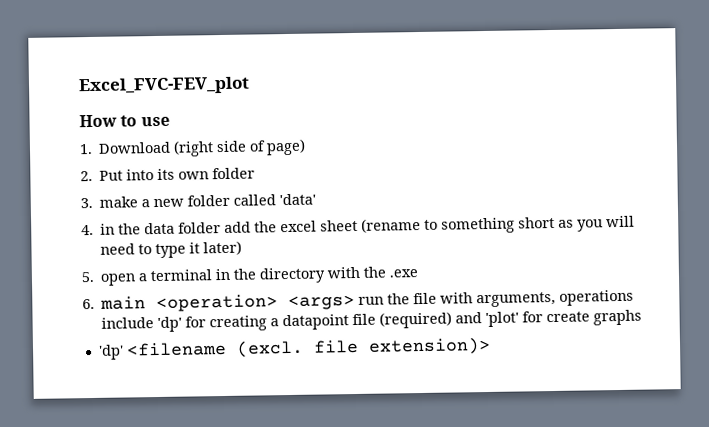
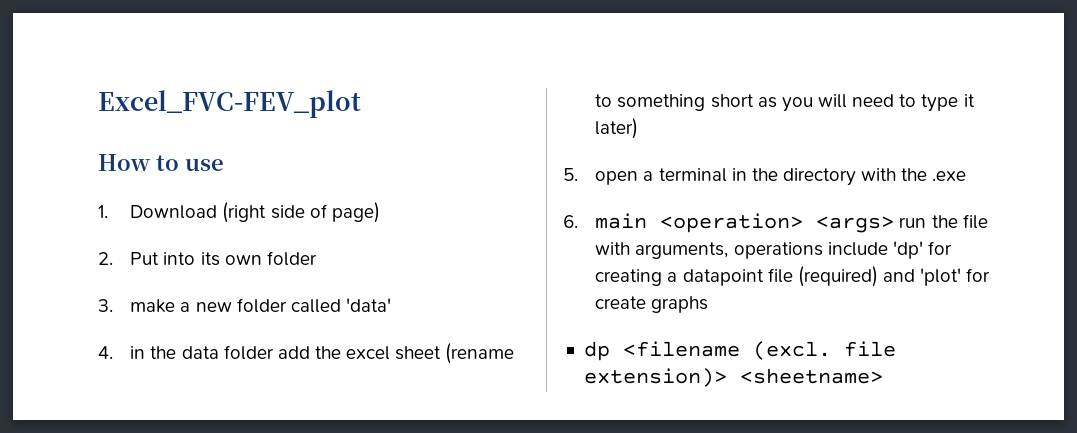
[97,344,124,360] 'dp' -> [583,341,610,361] dp
(491, 346) none -> [739,368,883,384] <sheetname>

